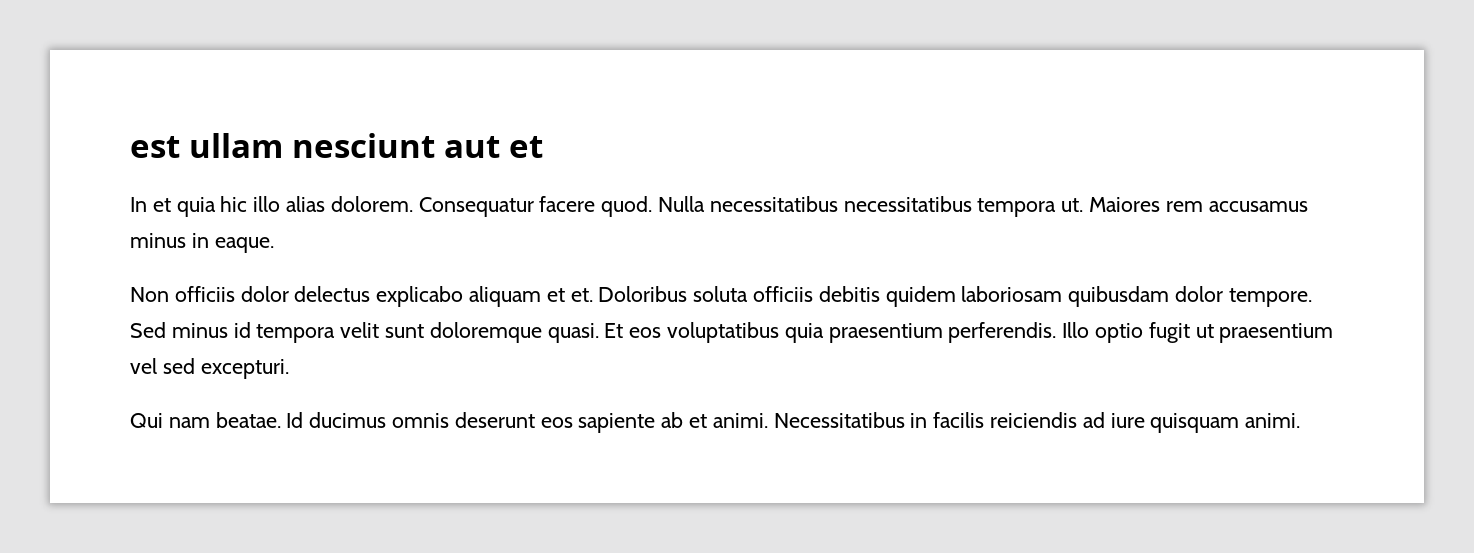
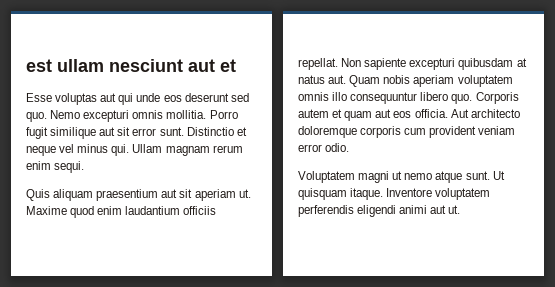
[130,196,1308,217] [130,233,274,253] [130,286,1312,307] [130,322,1334,343] [130,358,289,379] [130,412,1301,433] In et quia hic illo alias dolorem. Consequatur facere quod. Nulla necessitatibus necessitatibus tempora ut. Maiores rem accusamus minus in eaque. // Non officiis dolor delectus explicabo aliquam et et. Doloribus soluta officiis debitis quidem laboriosam quibusdam dolor tempore. Sed minus id tempora velit sunt doloremque quasi. Et eos voluptatibus quia praesentium perferendis. Illo optio fugit ut praesentium vel sed excepturi. // Qui nam beatae. Id ducimus omnis deserunt eos sapiente ab et animi. Necessitatibus in facilis reiciendis ad iure quisquam animi. -> [26,93,249,105] [26,110,238,122] [26,127,247,139] [26,144,243,156] [26,161,85,173] [26,189,251,201] [26,206,217,218] [298,58,527,70] [298,75,513,87] [298,92,519,104] [298,109,520,121] [298,126,516,138] [298,143,350,152] [298,171,505,183] [298,188,491,200] [298,205,461,217] Esse voluptas aut qui unde eos deserunt sed quo. Nemo excepturi omnis mollitia. Porro fugit similique aut sit error sunt. Distinctio et neque vel minus qui. Ullam magnam rerum enim sequi. // Quis aliquam praesentium aut sit aperiam ut. Maxime quod enim laudantium officiis repellat. Non sapiente excepturi quibusdam at natus aut. Quam nobis aperiam voluptatem omnis illo consequuntur libero quo. Corporis autem et quam aut eos officia. Aut architecto doloremque corporis cum provident veniam error odio. // Voluptatem magni ut nemo atque sunt. Ut quisquam itaque. Inventore voluptatem perferendis eligendi animi aut ut.

